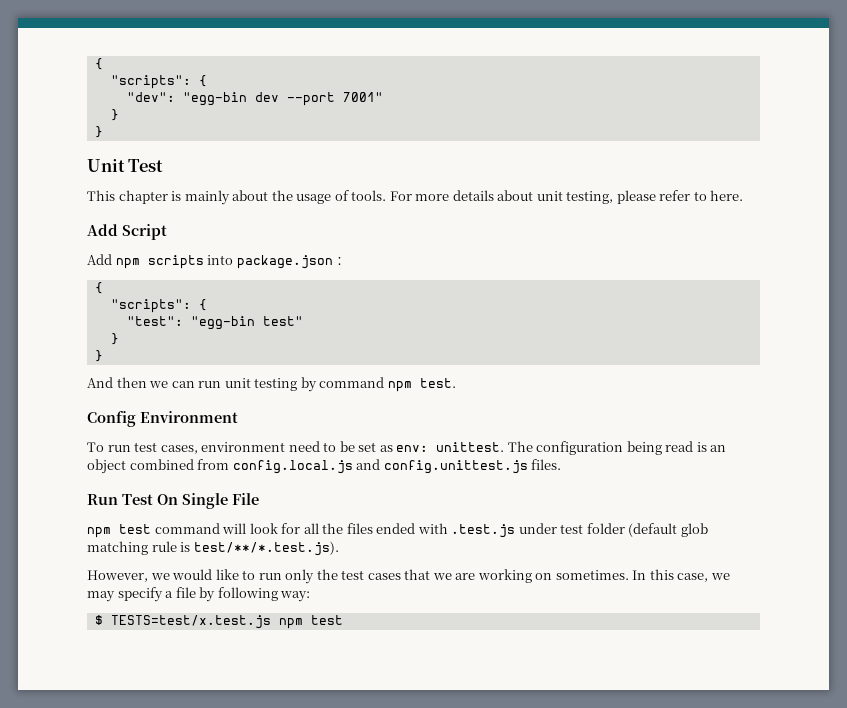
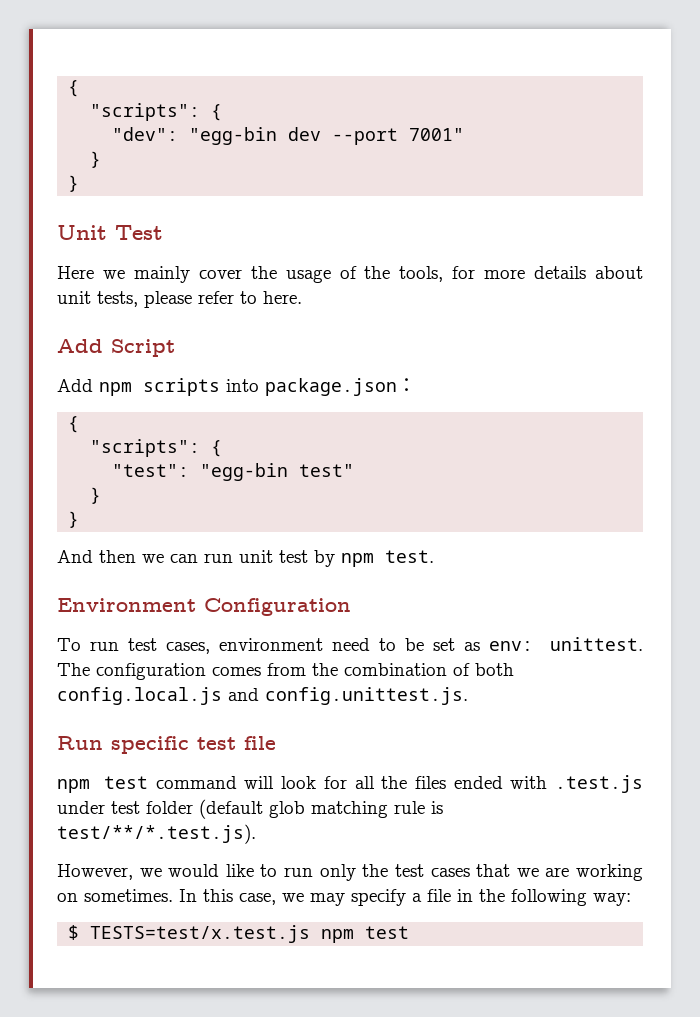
[87,190,412,205] This chapter is mainly about the usage of tools. For -> [57,266,476,283] Here we mainly cover the usage of the tools, for
[566,191,614,204] testing, -> [97,291,138,307] tests,
[254,377,385,392] testing by command -> [279,550,335,567] test by
[87,411,136,427] Config -> (434, 556) none
(238, 417) none -> [204,598,351,616] Configuration
[626,441,727,455] [87,459,562,474] [87,493,259,509] being read is an object combined from config.local.js and config.unittest.js files. // Run Test On Single File -> [212,663,514,676] [57,687,468,705] [57,736,276,754] comes from the combination of both config.local.js and config.unittest.js. // Run specific test file
[199,587,216,602] by -> [457,889,505,902] in the

